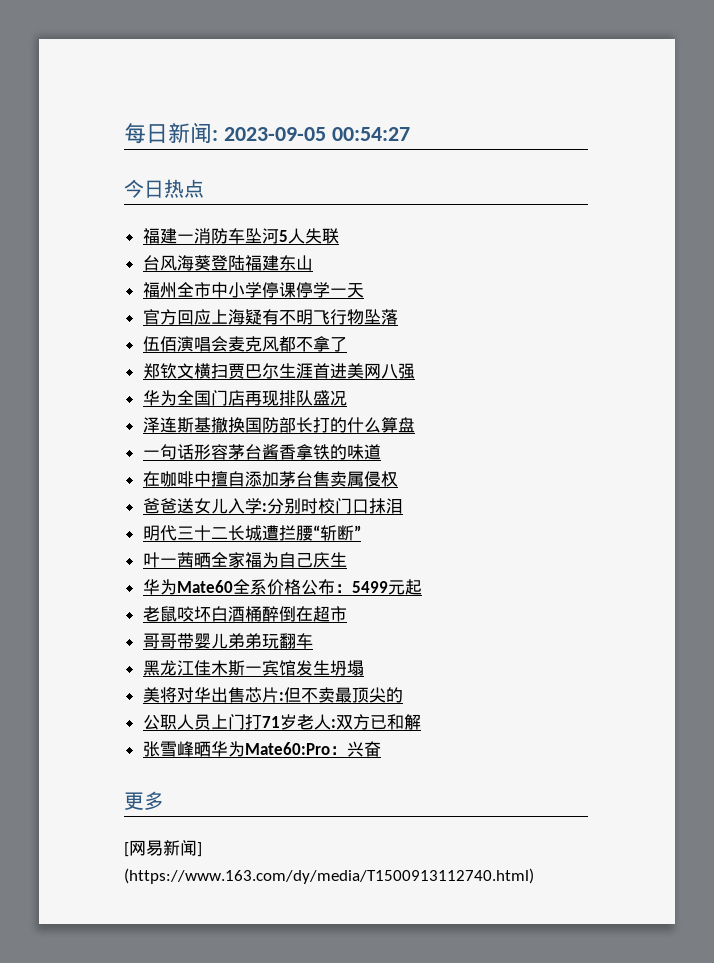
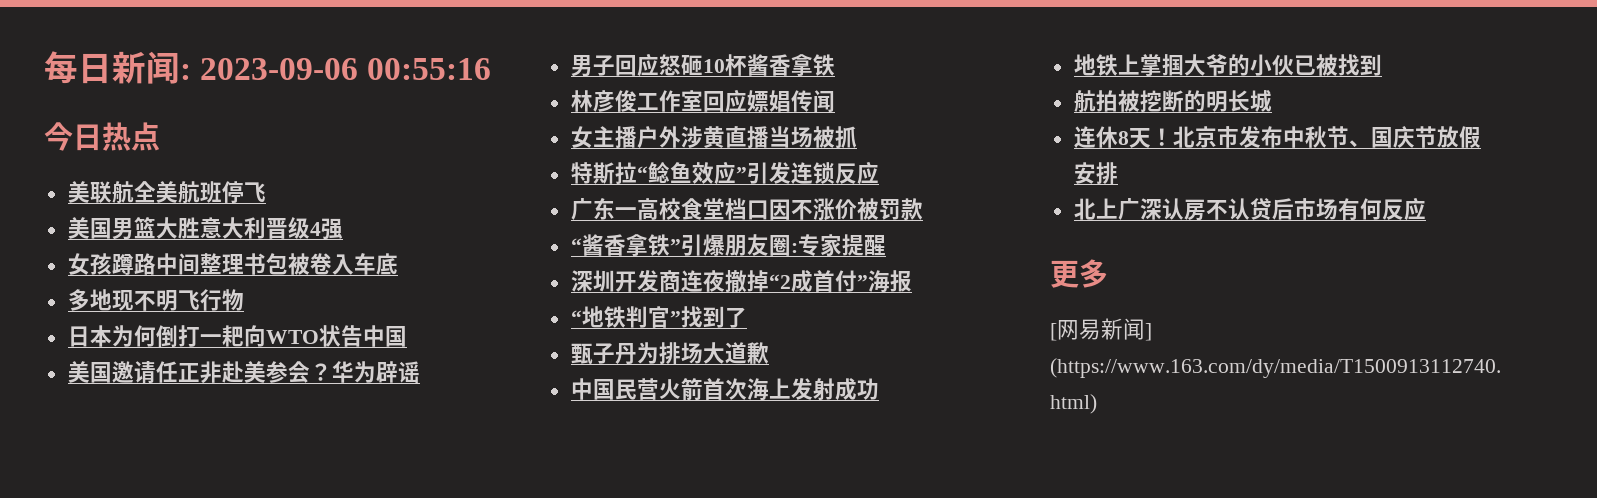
[223,127,410,141] 2023-09-05 00:54:27 -> [200,58,492,80] 2023-09-06 00:55:16
[142,228,339,244] [142,255,313,271] [142,282,364,298] [142,309,398,325] [142,336,347,352] [142,363,415,379] [142,390,347,406] [142,417,415,433] [142,444,381,460] [142,471,398,487] [142,498,403,514] [142,525,361,541] [142,552,347,568] [142,579,422,595] [142,606,347,622] [142,633,313,649] [142,660,364,676] [142,687,403,703] [142,714,421,730] [142,741,381,757] 福建一消防车坠河5人失联 // 台风海葵登陆福建东山 // 福州全市中小学停课停学一天 // 官方回应上海疑有不明飞行物坠落 // 伍佰演唱会麦克风都不拿了 // 郑钦文横扫贾巴尔生涯首进美网八强 // 华为全国门店再现排队盛况 // 泽连斯基撤换国防部长打的什么算盘 // 一句话形容茅台酱香拿铁的味道 // 在咖啡中擅自添加茅台售卖属侵权 // 爸爸送女儿入学:分别时校门口抹泪 // 明代三十二长城遭拦腰“斩断” // 叶一茜晒全家福为自己庆生 // 华为Mate60全系价格公布：5499元起 // 老鼠咬坏白酒桶醉倒在超市 // 哥哥带婴儿弟弟玩翻车 // 黑龙江佳木斯一宾馆发生坍塌 // 美将对华出售芯片:但不卖最顶尖的 // 公职人员上门打71岁老人:双方已和解 // 张雪峰晒华为Mate60:Pro：兴奋 -> [67,181,266,203] [67,217,343,240] [67,253,398,275] [67,289,244,311] [67,325,407,347] [67,361,420,384] [570,53,835,77] [570,89,835,113] [570,126,857,149] [570,161,879,185] [570,197,923,221] [570,234,886,256] [570,270,912,293] [570,306,747,328] [570,342,769,364] [570,378,879,401] [1073,54,1382,76] [1073,89,1272,112] [1073,126,1481,148] [1073,162,1118,184] [1073,197,1426,221] 美联航全美航班停飞 // 美国男篮大胜意大利晋级4强 // 女孩蹲路中间整理书包被卷入车底 // 多地现不明飞行物 // 日本为何倒打一耙向WTO状告中国 // 美国邀请任正非赴美参会？华为辟谣 // 男子回应怒砸10杯酱香拿铁 // 林彦俊工作室回应嫖娼传闻 // 女主播户外涉黄直播当场被抓 // 特斯拉“鲶鱼效应”引发连锁反应 // 广东一高校食堂档口因不涨价被罚款 // “酱香拿铁”引爆朋友圈:专家提醒 // 深圳开发商连夜撤掉“2成首付”海报 // “地铁判官”找到了 // 甄子丹为排场大道歉 // 中国民营火箭首次海上发射成功 // 地铁上掌掴大爷的小伙已被找到 // 航拍被挖断的明长城 // 连休8天！北京市发布中秋节、国庆节放假安排 // 北上广深认房不认贷后市场有何反应

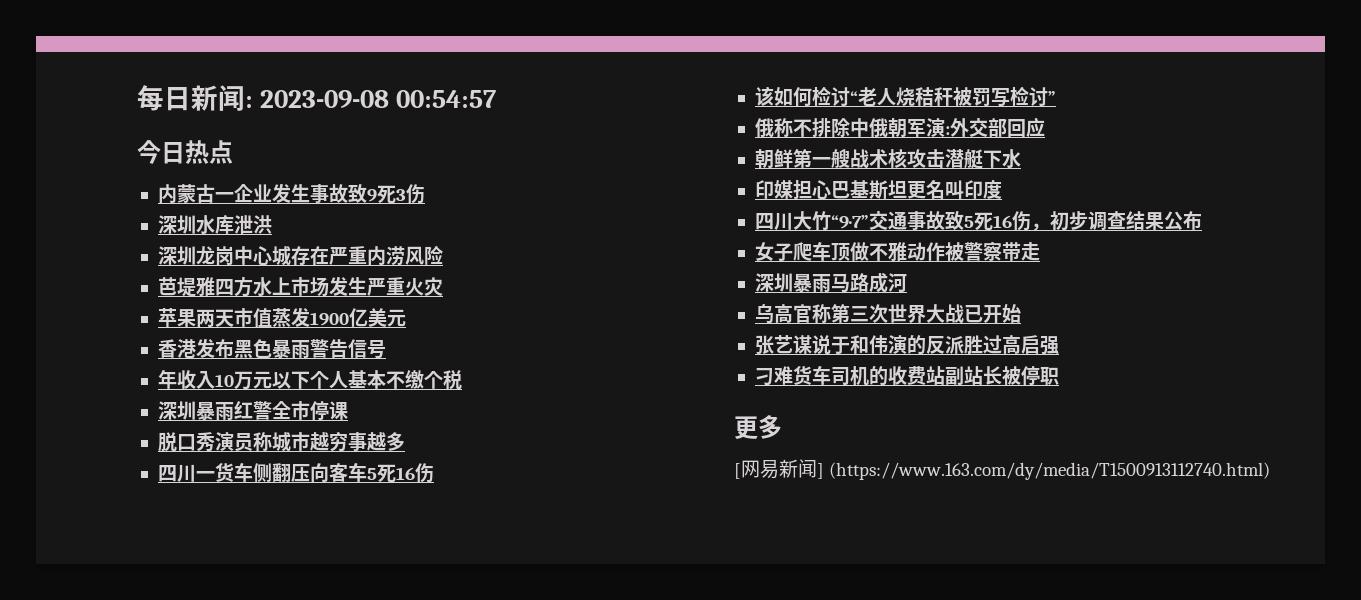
[200,58,492,80] 2023-09-06 00:55:16 -> [260,90,498,108] 2023-09-08 00:54:57
[67,181,266,203] [67,217,343,240] [67,253,398,275] [67,289,244,311] [67,325,407,347] [67,361,420,384] [570,53,835,77] [570,89,835,113] [570,126,857,149] [570,161,879,185] [570,197,923,221] [570,234,886,256] [570,270,912,293] [570,306,747,328] [570,342,769,364] [570,378,879,401] [1073,54,1382,76] [1073,89,1272,112] [1073,126,1481,148] [1073,162,1118,184] [1073,197,1426,221] 美联航全美航班停飞 // 美国男篮大胜意大利晋级4强 // 女孩蹲路中间整理书包被卷入车底 // 多地现不明飞行物 // 日本为何倒打一耙向WTO状告中国 // 美国邀请任正非赴美参会？华为辟谣 // 男子回应怒砸10杯酱香拿铁 // 林彦俊工作室回应嫖娼传闻 // 女主播户外涉黄直播当场被抓 // 特斯拉“鲶鱼效应”引发连锁反应 // 广东一高校食堂档口因不涨价被罚款 // “酱香拿铁”引爆朋友圈:专家提醒 // 深圳开发商连夜撤掉“2成首付”海报 // “地铁判官”找到了 // 甄子丹为排场大道歉 // 中国民营火箭首次海上发射成功 // 地铁上掌掴大爷的小伙已被找到 // 航拍被挖断的明长城 // 连休8天！北京市发布中秋节、国庆节放假安排 // 北上广深认房不认贷后市场有何反应 -> [157,183,425,204] [157,215,272,234] [157,245,443,266] [157,276,443,297] [157,307,406,328] [157,338,386,359] [157,369,462,390] [157,401,348,421] [157,431,405,452] [157,462,434,483] [754,86,1056,107] [754,117,1045,138] [754,149,1021,169] [754,179,1002,199] [754,211,1202,231] [754,241,1040,262] [754,272,907,293] [754,304,1021,324] [754,335,1059,355] [754,365,1059,386] 内蒙古一企业发生事故致9死3伤 // 深圳水库泄洪 // 深圳龙岗中心城存在严重内涝风险 // 芭堤雅四方水上市场发生严重火灾 // 苹果两天市值蒸发1900亿美元 // 香港发布黑色暴雨警告信号 // 年收入10万元以下个人基本不缴个税 // 深圳暴雨红警全市停课 // 脱口秀演员称城市越穷事越多 // 四川一货车侧翻压向客车5死16伤 // 该如何检讨“老人烧秸秆被罚写检讨” // 俄称不排除中俄朝军演:外交部回应 // 朝鲜第一艘战术核攻击潜艇下水 // 印媒担心巴基斯坦更名叫印度 // 四川大竹“9·7”交通事故致5死16伤，初步调查结果公布 // 女子爬车顶做不雅动作被警察带走 // 深圳暴雨马路成河 // 乌高官称第三次世界大战已开始 // 张艺谋说于和伟演的反派胜过高启强 // 刁难货车司机的收费站副站长被停职

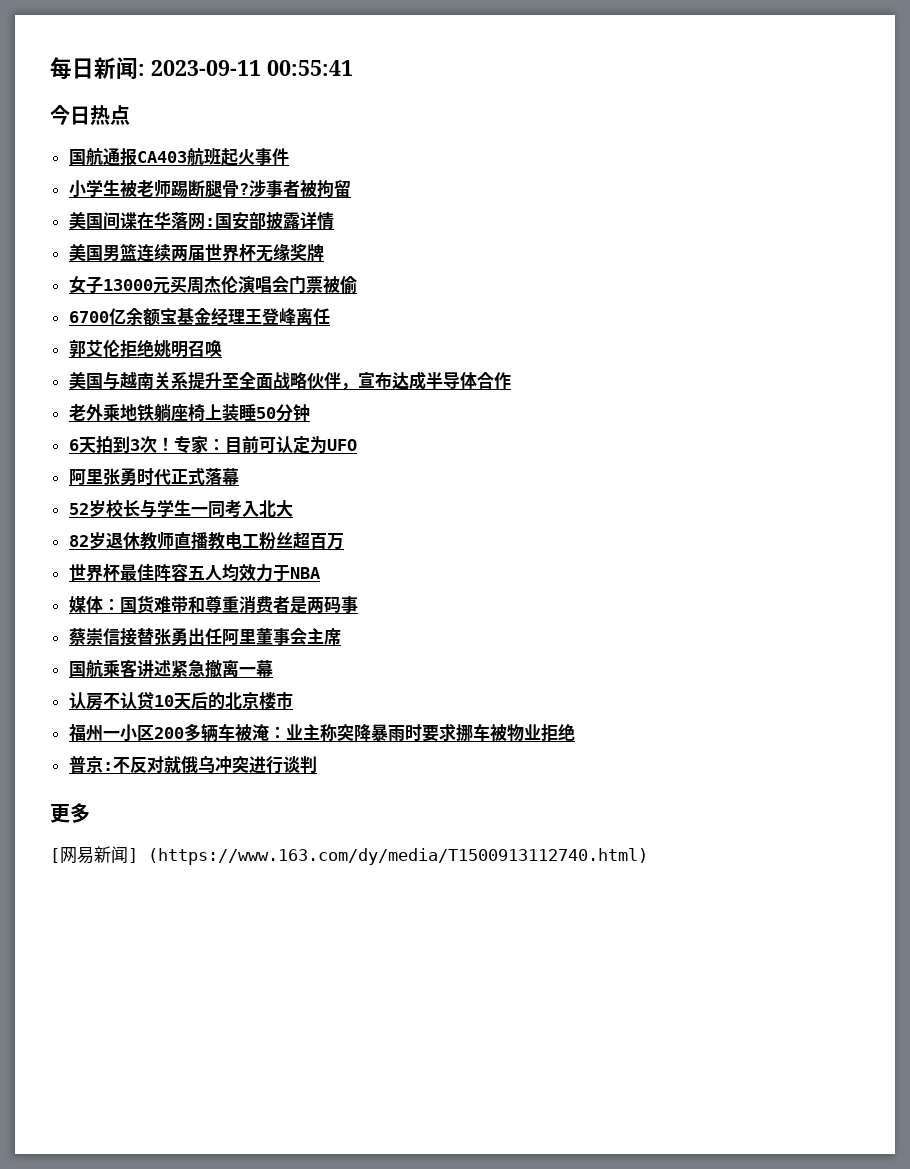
[260,90,498,108] 2023-09-08 00:54:57 -> [151,60,353,76] 2023-09-11 00:55:41
[157,183,425,204] [157,215,272,234] [157,245,443,266] [157,276,443,297] [157,307,406,328] [157,338,386,359] [157,369,462,390] [157,401,348,421] [157,431,405,452] [157,462,434,483] [754,86,1056,107] [754,117,1045,138] [754,149,1021,169] [754,179,1002,199] [754,211,1202,231] [754,241,1040,262] [754,272,907,293] [754,304,1021,324] [754,335,1059,355] [754,365,1059,386] 内蒙古一企业发生事故致9死3伤 // 深圳水库泄洪 // 深圳龙岗中心城存在严重内涝风险 // 芭堤雅四方水上市场发生严重火灾 // 苹果两天市值蒸发1900亿美元 // 香港发布黑色暴雨警告信号 // 年收入10万元以下个人基本不缴个税 // 深圳暴雨红警全市停课 // 脱口秀演员称城市越穷事越多 // 四川一货车侧翻压向客车5死16伤 // 该如何检讨“老人烧秸秆被罚写检讨” // 俄称不排除中俄朝军演:外交部回应 // 朝鲜第一艘战术核攻击潜艇下水 // 印媒担心巴基斯坦更名叫印度 // 四川大竹“9·7”交通事故致5死16伤，初步调查结果公布 // 女子爬车顶做不雅动作被警察带走 // 深圳暴雨马路成河 // 乌高官称第三次世界大战已开始 // 张艺谋说于和伟演的反派胜过高启强 // 刁难货车司机的收费站副站长被停职 -> [68,148,289,166] [68,179,351,198] [68,211,334,230] [68,243,324,262] [68,275,357,294] [68,307,330,326] [68,339,222,358] [68,371,511,390] [68,404,310,422] [68,435,357,454] [68,468,239,486] [68,499,293,518] [68,532,344,550] [68,563,320,582] [68,595,358,614] [68,628,341,646] [68,659,273,678] [68,691,293,710] [68,723,575,742] [68,755,317,774] 国航通报CA403航班起火事件 // 小学生被老师踢断腿骨?涉事者被拘留 // 美国间谍在华落网:国安部披露详情 // 美国男篮连续两届世界杯无缘奖牌 // 女子13000元买周杰伦演唱会门票被偷 // 6700亿余额宝基金经理王登峰离任 // 郭艾伦拒绝姚明召唤 // 美国与越南关系提升至全面战略伙伴，宣布达成半导体合作 // 老外乘地铁躺座椅上装睡50分钟 // 6天拍到3次！专家：目前可认定为UFO // 阿里张勇时代正式落幕 // 52岁校长与学生一同考入北大 // 82岁退休教师直播教电工粉丝超百万 // 世界杯最佳阵容五人均效力于NBA // 媒体：国货难带和尊重消费者是两码事 // 蔡崇信接替张勇出任阿里董事会主席 // 国航乘客讲述紧急撤离一幕 // 认房不认贷10天后的北京楼市 // 福州一小区200多辆车被淹：业主称突降暴雨时要求挪车被物业拒绝 // 普京:不反对就俄乌冲突进行谈判

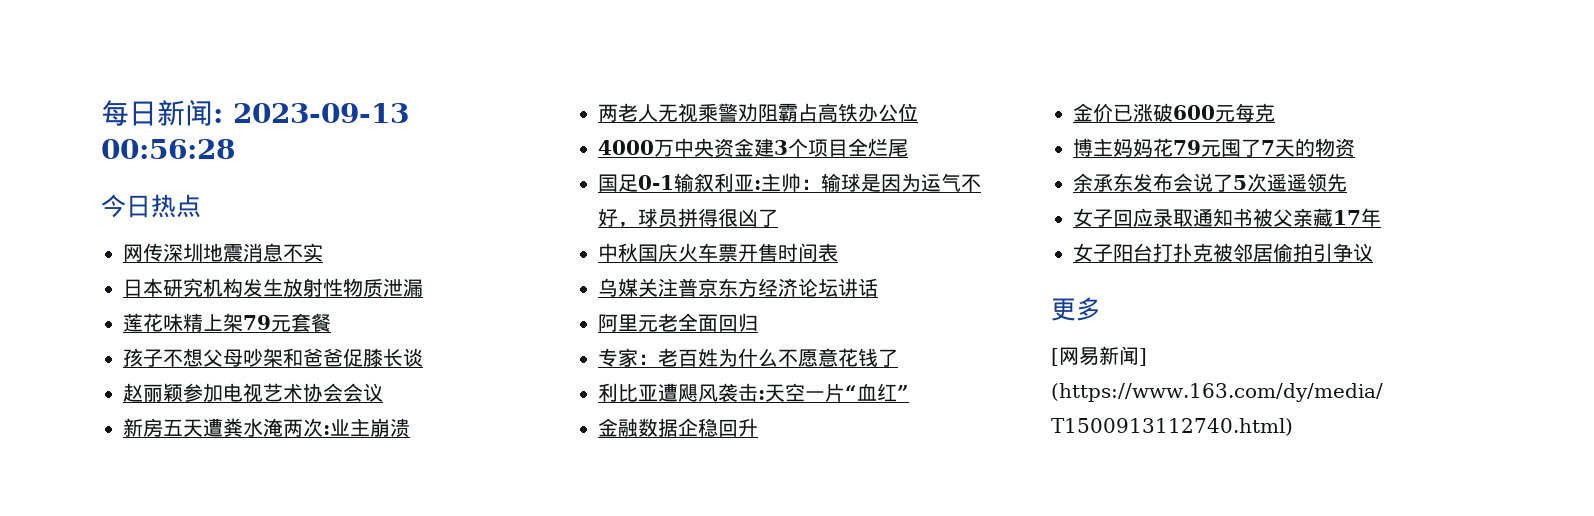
[151,60,353,76] 2023-09-11 00:55:41 -> [233,103,409,123] [101,139,235,159] 2023-09-13 00:56:28
[68,148,289,166] [68,179,351,198] [68,211,334,230] [68,243,324,262] [68,275,357,294] [68,307,330,326] [68,339,222,358] [68,371,511,390] [68,404,310,422] [68,435,357,454] [68,468,239,486] [68,499,293,518] [68,532,344,550] [68,563,320,582] [68,595,358,614] [68,628,341,646] [68,659,273,678] [68,691,293,710] [68,723,575,742] [68,755,317,774] 国航通报CA403航班起火事件 // 小学生被老师踢断腿骨?涉事者被拘留 // 美国间谍在华落网:国安部披露详情 // 美国男篮连续两届世界杯无缘奖牌 // 女子13000元买周杰伦演唱会门票被偷 // 6700亿余额宝基金经理王登峰离任 // 郭艾伦拒绝姚明召唤 // 美国与越南关系提升至全面战略伙伴，宣布达成半导体合作 // 老外乘地铁躺座椅上装睡50分钟 // 6天拍到3次！专家：目前可认定为UFO // 阿里张勇时代正式落幕 // 52岁校长与学生一同考入北大 // 82岁退休教师直播教电工粉丝超百万 // 世界杯最佳阵容五人均效力于NBA // 媒体：国货难带和尊重消费者是两码事 // 蔡崇信接替张勇出任阿里董事会主席 // 国航乘客讲述紧急撤离一幕 // 认房不认贷10天后的北京楼市 // 福州一小区200多辆车被淹：业主称突降暴雨时要求挪车被物业拒绝 // 普京:不反对就俄乌冲突进行谈判 -> [123,243,323,262] [123,278,423,297] [123,313,331,332] [123,348,423,367] [123,383,383,403] [123,418,410,437] [598,103,918,123] [598,138,908,158] [598,173,981,192] [598,208,778,228] [598,243,838,263] [598,278,878,297] [598,313,758,332] [598,348,898,367] [598,383,909,402] [598,418,758,437] [1073,103,1275,122] [1073,138,1355,158] [1073,173,1347,192] [1073,208,1381,227] [1073,243,1373,262] 网传深圳地震消息不实 // 日本研究机构发生放射性物质泄漏 // 莲花味精上架79元套餐 // 孩子不想父母吵架和爸爸促膝长谈 // 赵丽颖参加电视艺术协会会议 // 新房五天遭粪水淹两次:业主崩溃 // 两老人无视乘警劝阻霸占高铁办公位 // 4000万中央资金建3个项目全烂尾 // 国足0-1输叙利亚:主帅：输球是因为运气不好，球员拼得很凶了 // 中秋国庆火车票开售时间表 // 乌媒关注普京东方经济论坛讲话 // 阿里元老全面回归 // 专家：老百姓为什么不愿意花钱了 // 利比亚遭飓风袭击:天空一片“血红” // 金融数据企稳回升 // 金价已涨破600元每克 // 博主妈妈花79元囤了7天的物资 // 余承东发布会说了5次遥遥领先 // 女子回应录取通知书被父亲藏17年 // 女子阳台打扑克被邻居偷拍引争议

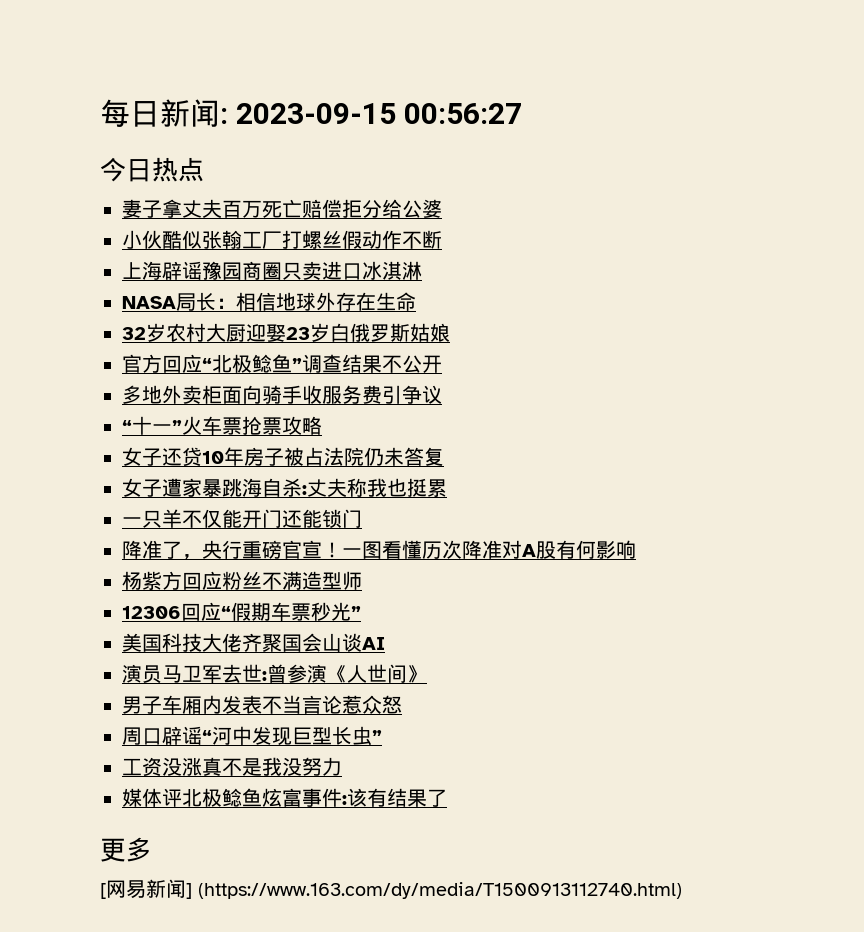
[233,103,409,123] [101,139,235,159] 2023-09-13 00:56:28 -> [236,103,523,124] 2023-09-15 00:56:27
[123,243,323,262] [123,278,423,297] [123,313,331,332] [123,348,423,367] [123,383,383,403] [123,418,410,437] [598,103,918,123] [598,138,908,158] [598,173,981,192] [598,208,778,228] [598,243,838,263] [598,278,878,297] [598,313,758,332] [598,348,898,367] [598,383,909,402] [598,418,758,437] [1073,103,1275,122] [1073,138,1355,158] [1073,173,1347,192] [1073,208,1381,227] [1073,243,1373,262] 网传深圳地震消息不实 // 日本研究机构发生放射性物质泄漏 // 莲花味精上架79元套餐 // 孩子不想父母吵架和爸爸促膝长谈 // 赵丽颖参加电视艺术协会会议 // 新房五天遭粪水淹两次:业主崩溃 // 两老人无视乘警劝阻霸占高铁办公位 // 4000万中央资金建3个项目全烂尾 // 国足0-1输叙利亚:主帅：输球是因为运气不好，球员拼得很凶了 // 中秋国庆火车票开售时间表 // 乌媒关注普京东方经济论坛讲话 // 阿里元老全面回归 // 专家：老百姓为什么不愿意花钱了 // 利比亚遭飓风袭击:天空一片“血红” // 金融数据企稳回升 // 金价已涨破600元每克 // 博主妈妈花79元囤了7天的物资 // 余承东发布会说了5次遥遥领先 // 女子回应录取通知书被父亲藏17年 // 女子阳台打扑克被邻居偷拍引争议 -> [122,199,442,218] [122,230,442,249] [122,261,422,280] [122,292,416,311] [122,323,450,342] [122,354,442,373] [122,385,442,404] [122,416,322,436] [122,447,444,467] [122,478,447,497] [122,509,362,528] [122,540,636,560] [122,571,362,590] [122,602,361,622] [122,633,385,652] [122,664,427,684] [122,695,402,715] [122,726,382,746] [122,757,342,777] [122,788,447,807] 妻子拿丈夫百万死亡赔偿拒分给公婆 // 小伙酷似张翰工厂打螺丝假动作不断 // 上海辟谣豫园商圈只卖进口冰淇淋 // NASA局长：相信地球外存在生命 // 32岁农村大厨迎娶23岁白俄罗斯姑娘 // 官方回应“北极鲶鱼”调查结果不公开 // 多地外卖柜面向骑手收服务费引争议 // “十一”火车票抢票攻略 // 女子还贷10年房子被占法院仍未答复 // 女子遭家暴跳海自杀:丈夫称我也挺累 // 一只羊不仅能开门还能锁门 // 降准了，央行重磅官宣！一图看懂历次降准对A股有何影响 // 杨紫方回应粉丝不满造型师 // 12306回应“假期车票秒光” // 美国科技大佬齐聚国会山谈AI // 演员马卫军去世:曾参演《人世间》 // 男子车厢内发表不当言论惹众怒 // 周口辟谣“河中发现巨型长虫” // 工资没涨真不是我没努力 // 媒体评北极鲶鱼炫富事件:该有结果了

